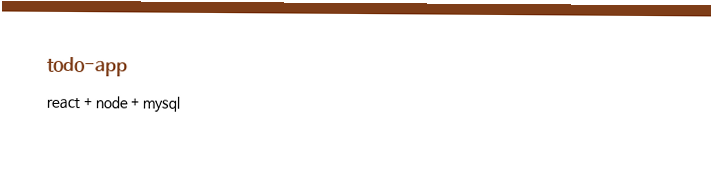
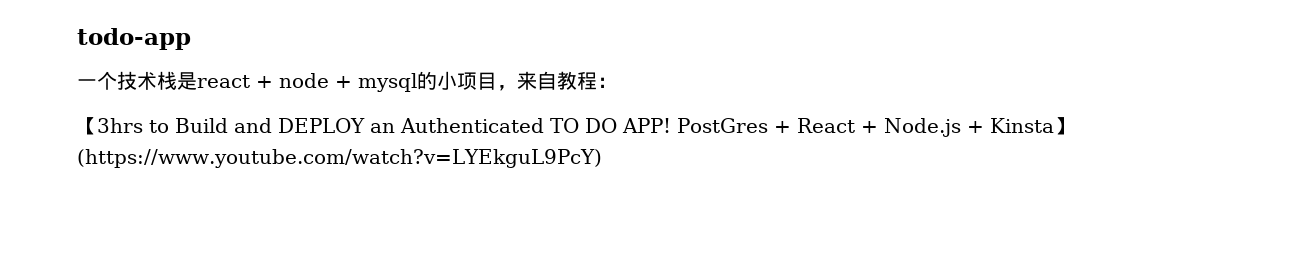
(128, 66) none -> [77,71,197,90] 一个技术栈是
(181, 104) none -> [417,71,617,91] [77,117,1074,137] [77,149,602,168] 的小项目，来自教程： // 【3hrs to Build and DEPLOY an Authenticated TO DO APP! PostGres + React + Node.js + Kinsta】(https://www.youtube.com/watch?v=LYEkguL9PcY)

